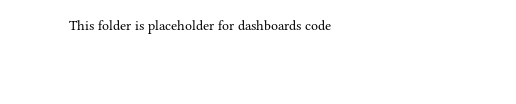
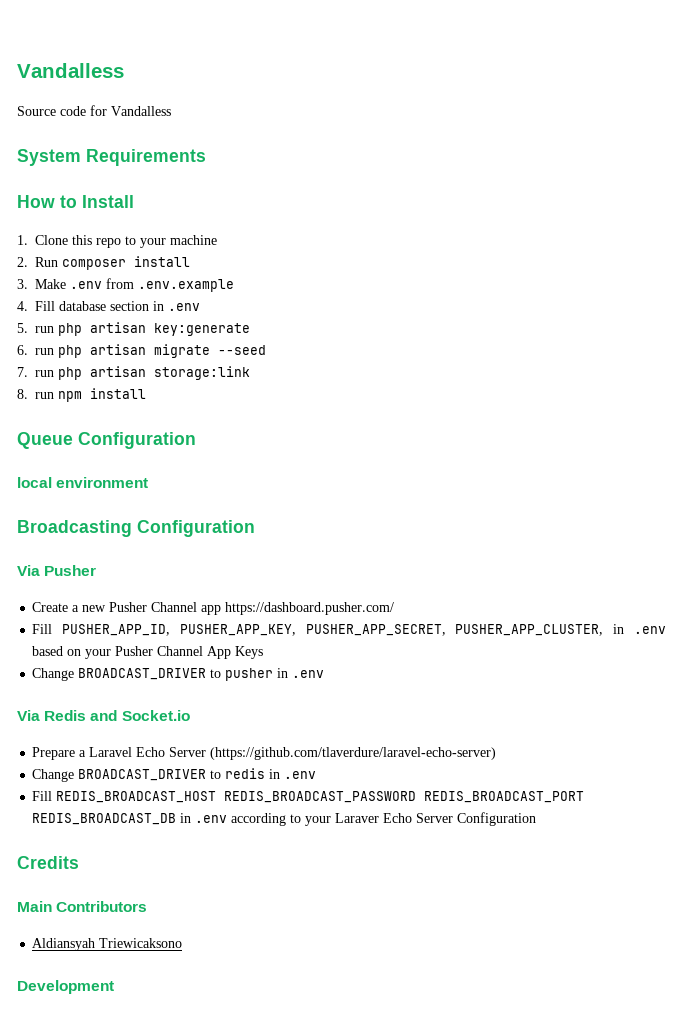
[69,20,331,34] This folder is placeholder for dashboards code -> [17,63,124,78] [17,105,171,116] [17,149,206,166] [17,195,134,208] [17,235,217,248] [17,256,190,270] [17,278,234,292] [17,301,200,311] [17,322,250,336] [17,344,266,358] [17,366,250,380] [17,388,146,402] [17,432,196,449] [17,477,149,488] [17,520,255,537] [17,565,97,576] [32,602,395,615] [32,624,666,636] [32,646,264,659] [32,668,325,681] [17,710,190,721] [32,747,497,760] [32,768,317,782] [32,791,585,803] [32,812,537,826] [17,856,79,869] [17,901,148,912] [32,938,183,951] [17,980,114,994] Vandalless // Source code for Vandalless // System Requirements // How to Install // 1. Clone this repo to your machine // 2. Run composer install // 3. Make .env from .env.example // 4. Fill database section in .env // 5. run php artisan key:generate // 6. run php artisan migrate --seed // 7. run php artisan storage:link // 8. run npm install // Queue Configuration // local environment // Broadcasting Configuration // Via Pusher // Create a new Pusher Channel app https://dashboard.pusher.com/ // Fill PUSHER_APP_ID, PUSHER_APP_KEY, PUSHER_APP_SECRET, PUSHER_APP_CLUSTER, in .env based on your Pusher Channel App Keys // Change BROADCAST_DRIVER to pusher in .env // Via Redis and Socket.io // Prepare a Laravel Echo Server (https://github.com/tlaverdure/laravel-echo-server) // Change BROADCAST_DRIVER to redis in .env // Fill REDIS_BROADCAST_HOST REDIS_BROADCAST_PASSWORD REDIS_BROADCAST_PORT REDIS_BROADCAST_DB in .env according to your Laraver Echo Server Configuration // Credits // Main Contributors // Aldiansyah Triewicaksono // Development

